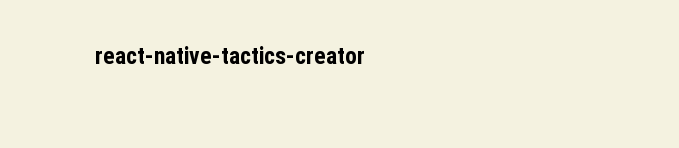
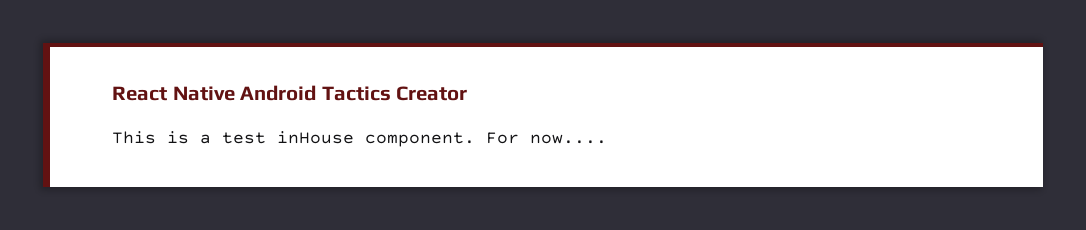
[95,46,365,64] react-native-tactics-creator -> [112,85,468,101] [112,131,607,147] React Native Android Tactics Creator // This is a test inHouse component. For now....

